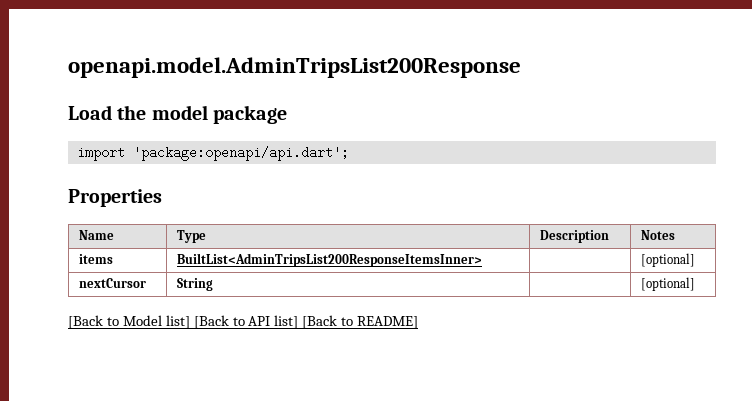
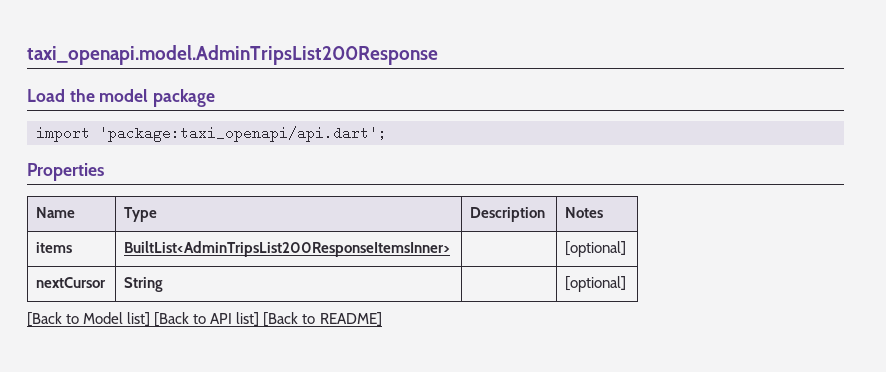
[68,57,521,78] openapi.model.AdminTripsList200Response -> [27,45,438,65] taxi_openapi.model.AdminTripsList200Response
[132,146,349,161] 'package:openapi/api.dart'; -> [99,126,387,142] 'package:taxi_openapi/api.dart';

